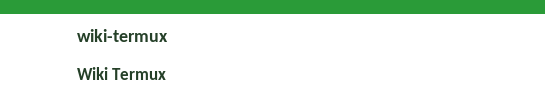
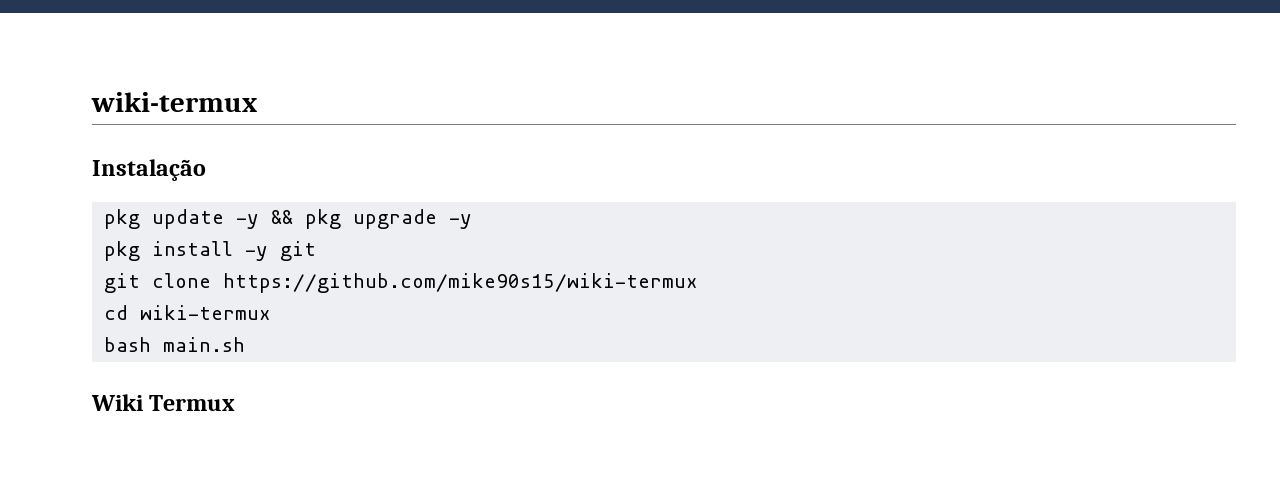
[77,29,168,42] wiki-termux -> [91,92,257,112] [92,159,206,181] [104,209,473,229] [104,241,317,261] [104,273,699,293] [104,305,272,320] [104,337,246,352] wiki-termux // Instalação // pkg update -y && pkg upgrade -y // pkg install -y git // git clone https://github.com/mike90s15/wiki-termux // cd wiki-termux // bash main.sh

